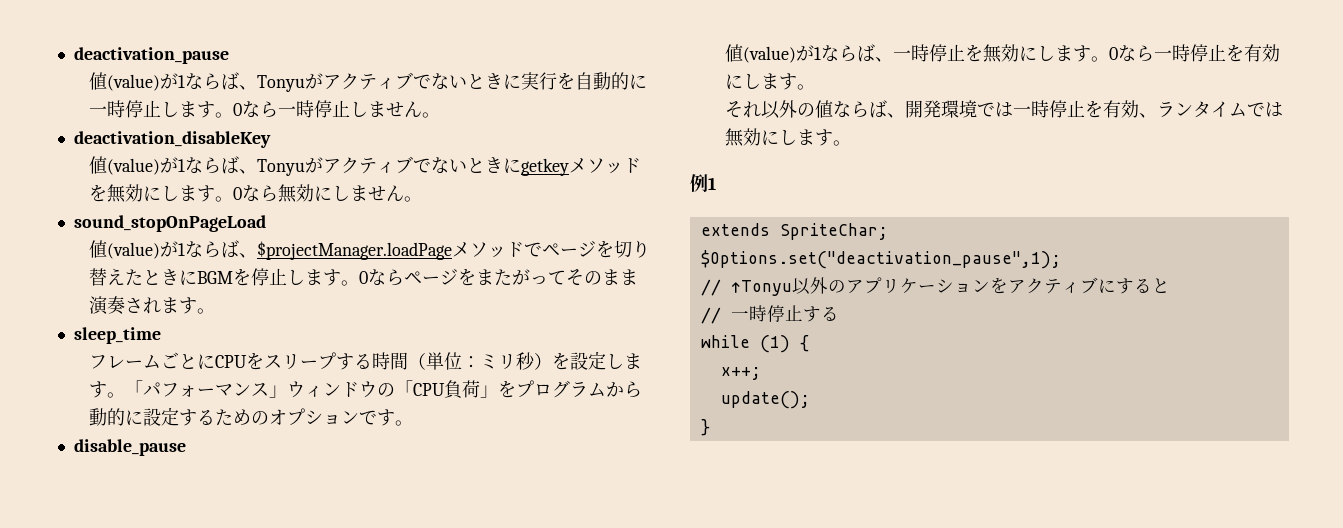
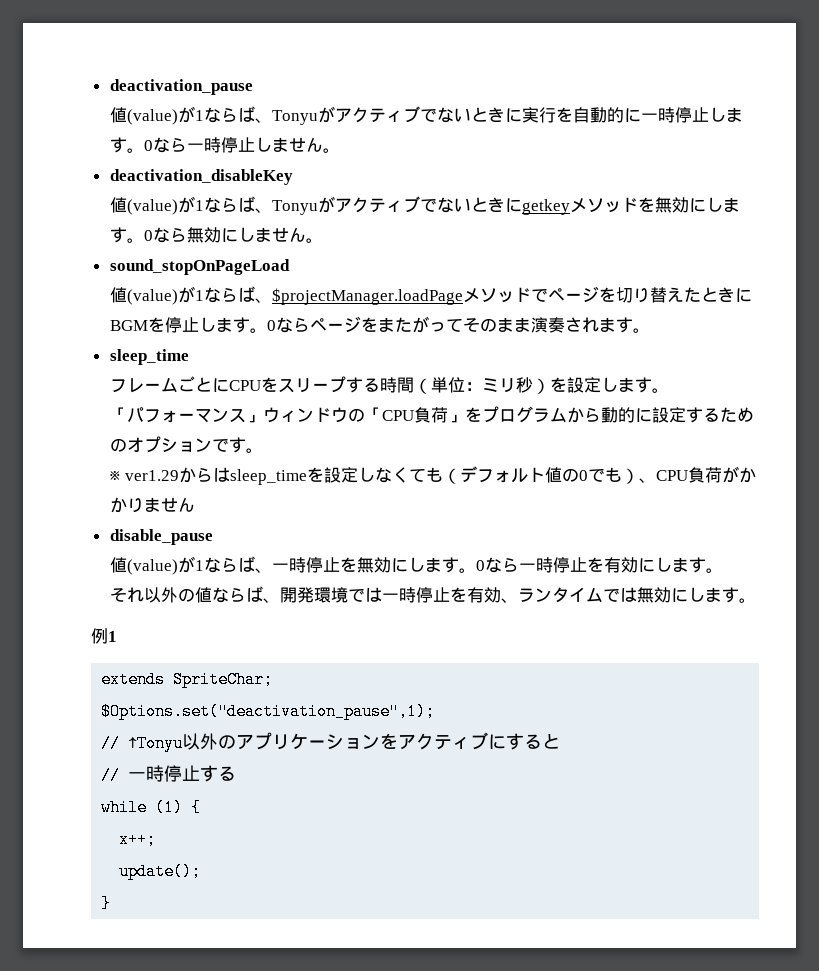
(126, 395) none -> (670, 390) //
(414, 423) none -> [110,466,756,485] [110,497,196,513] // ※ ver1.29からはsleep_timeを設定しなくても（デフォルト値の0でも）、CPU負荷がかかりません

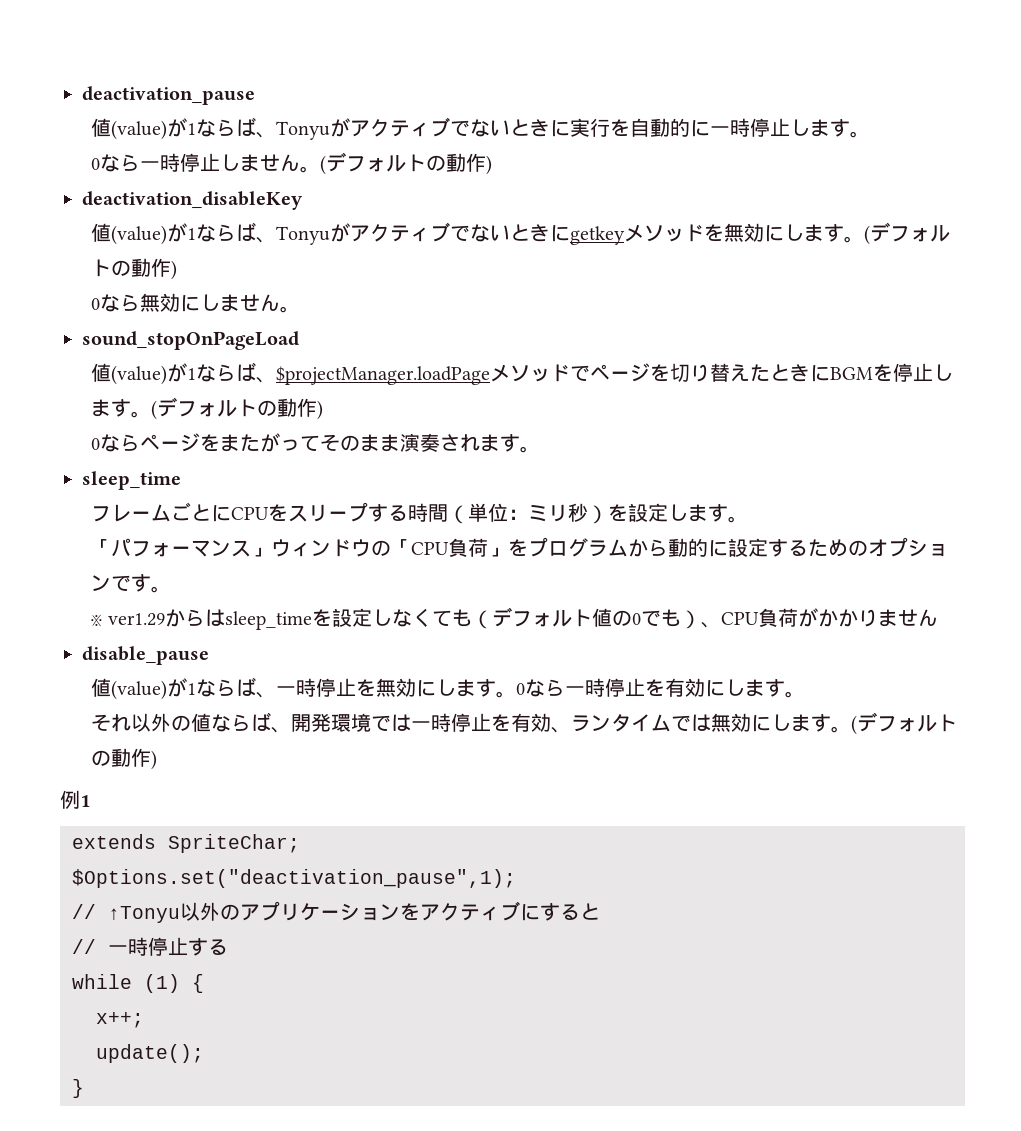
(145, 150) none -> (871, 134) //
(341, 150) none -> [320,152,493,175] (デフォルトの動作)
(145, 240) none -> [864,222,951,245] [91,258,178,280] (デフォルトの動作) //
(268, 330) none -> [151,397,324,420] (デフォルトの動作) //
(757, 600) none -> [851,712,958,735] [91,748,158,770] (デフォルトの動作)

